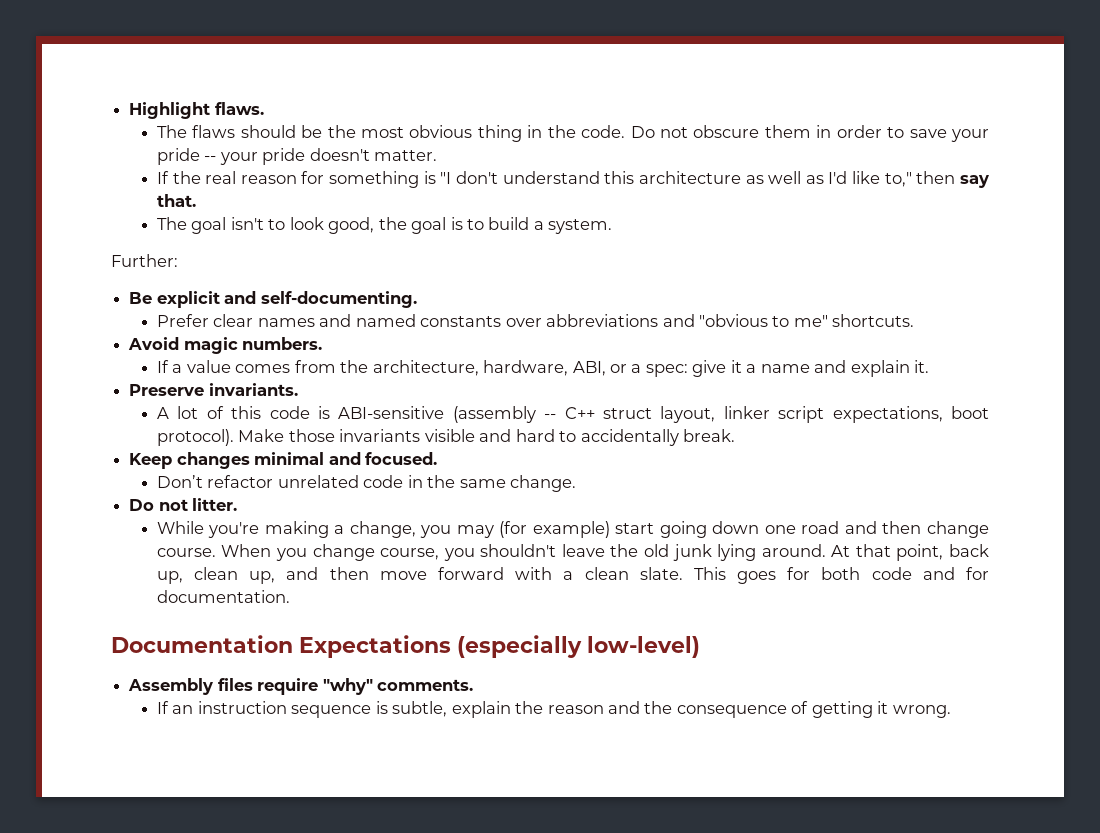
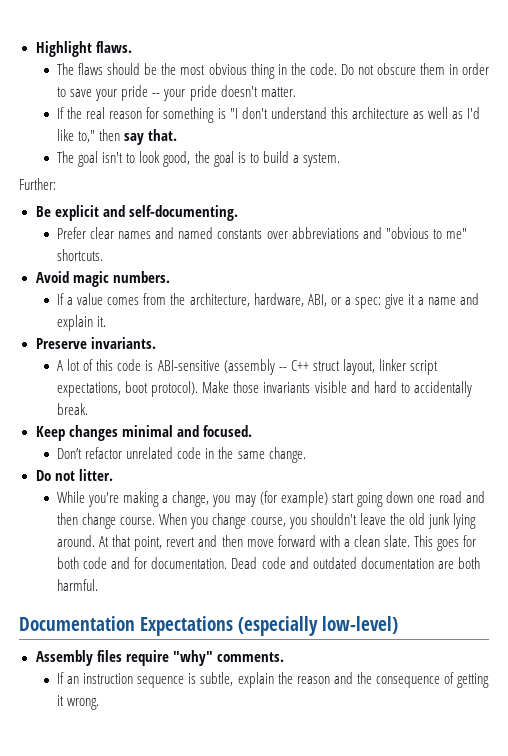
[948,544,989,557] [156,567,276,584] back up, clean up, -> [166,537,196,547] revert
(290, 596) none -> [231,557,480,569] [57,579,99,591] Dead code and outdated documentation are both harmful.

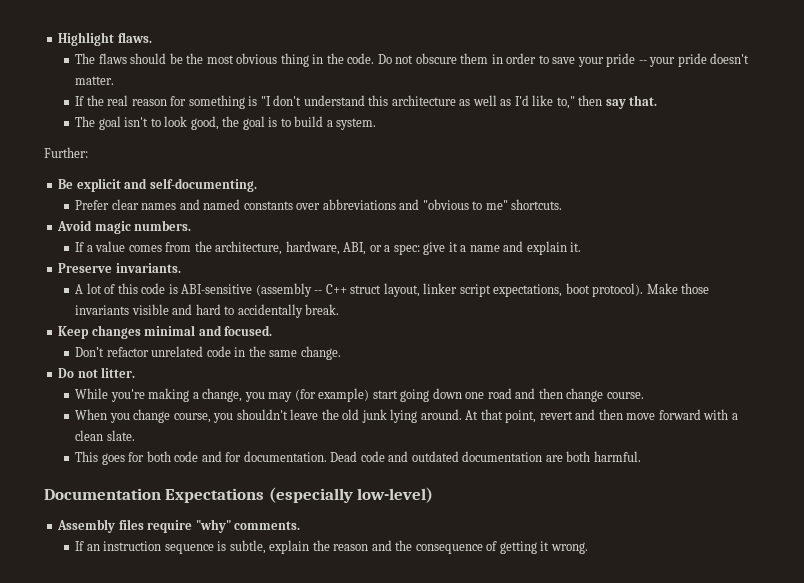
(156, 521) none -> (644, 395) //
(410, 541) none -> (135, 435) //

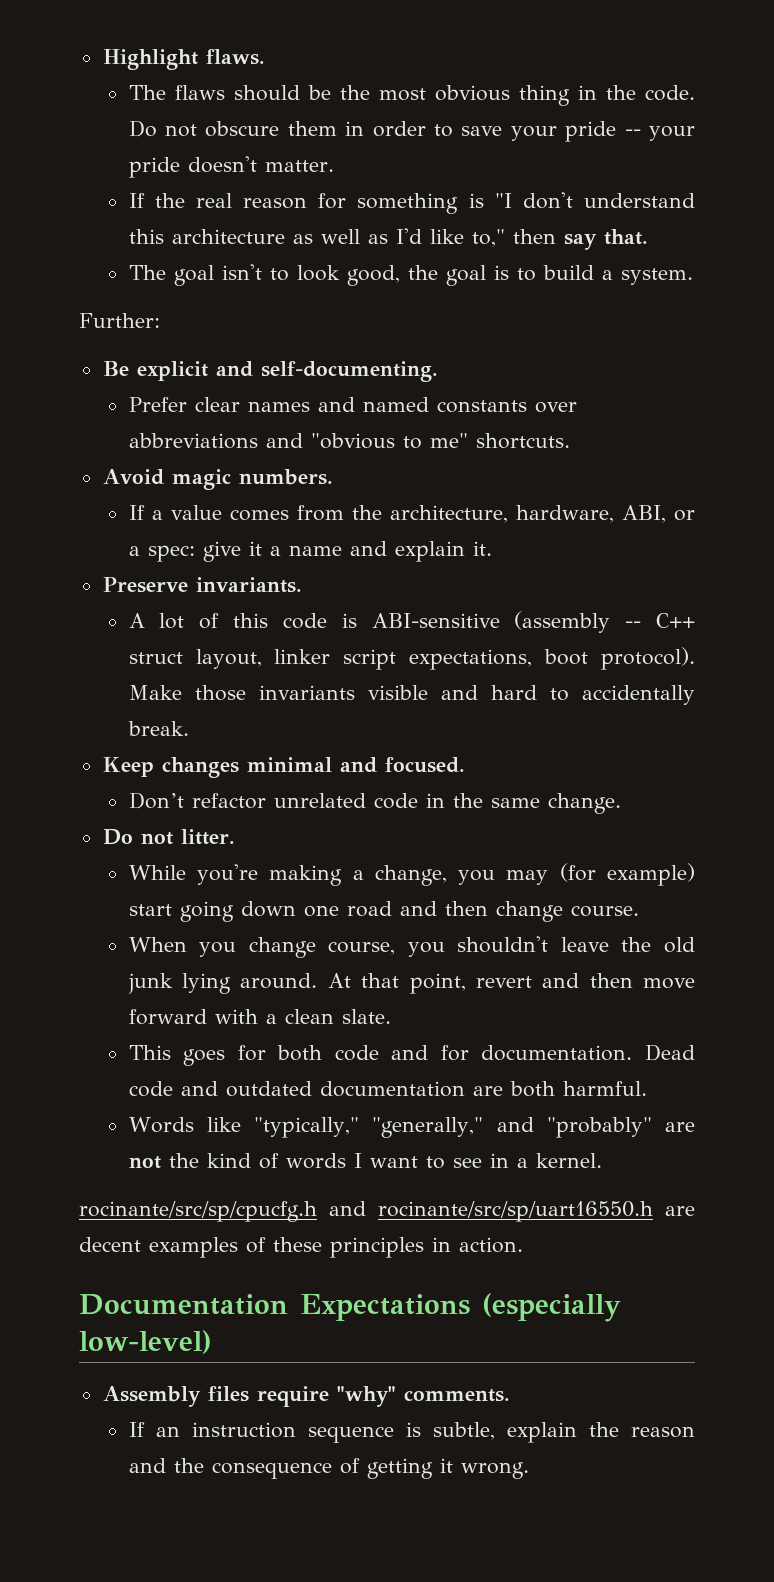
(641, 456) none -> [128,1117,695,1138] [128,1153,602,1169] [79,1201,695,1222] [79,1237,523,1258] // Words like "typically," "generally," and "probably" are not the kind of words I want to see in a kernel. // rocinante/src/sp/cpucfg.h and rocinante/src/sp/uart16550.h are decent examples of these principles in action.

